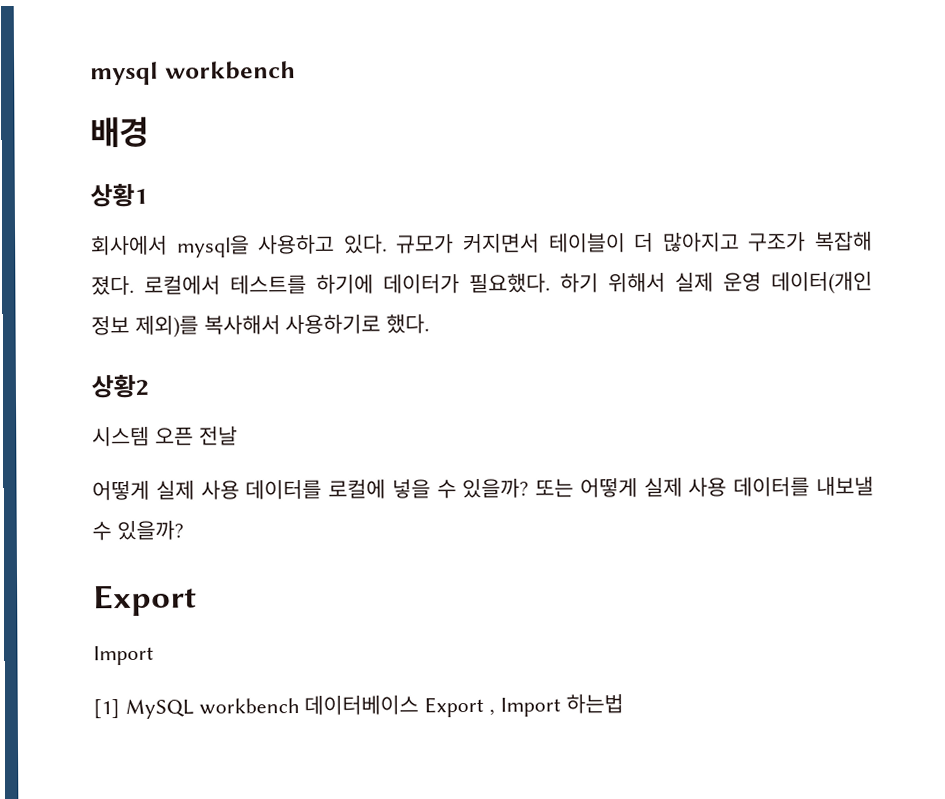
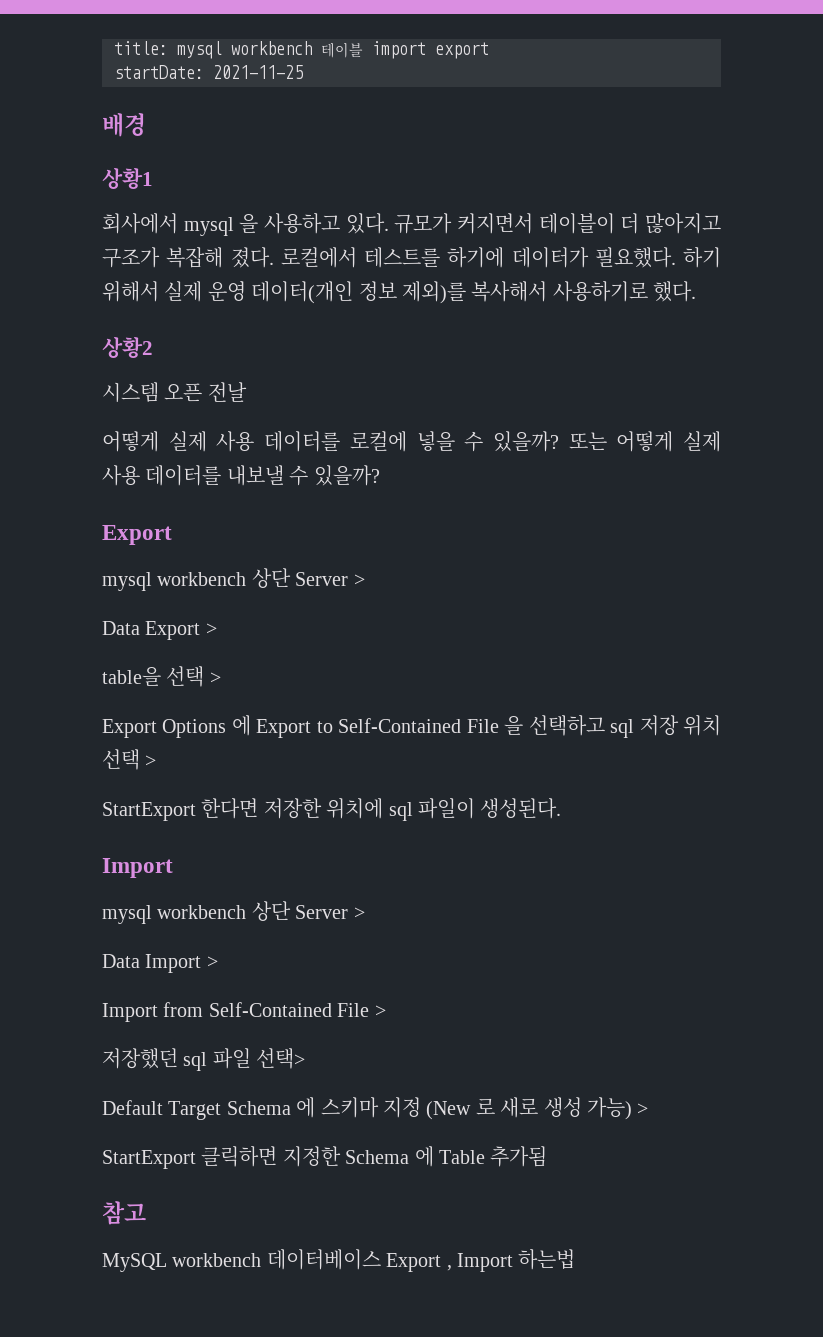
[90,61,296,86] mysql workbench -> [114,41,489,59] [114,65,303,79] title: mysql workbench 테이블 import export // startDate: 2021-11-25
[176,235,250,258] mysql을 -> [183,214,259,236] mysql 을
[93,645,154,666] [93,699,120,719] Import // [1] -> [102,568,365,591] [102,621,217,640] [102,666,221,687] [102,715,721,738] [102,749,157,770] [102,798,562,821] [102,858,173,878] [102,901,365,924] [102,954,218,973] [102,1002,386,1022] [102,1048,306,1071] [102,1097,649,1120] [102,1146,548,1169] [102,1201,146,1225] mysql workbench 상단 Server > // Data Export > // table을 선택 > // Export Options 에 Export to Self-Contained File 을 선택하고 sql 저장 위치 선택 > // StartExport 한다면 저장한 위치에 sql 파일이 생성된다. // Import // mysql workbench 상단 Server > // Data Import > // Import from Self-Contained File > // 저장했던 sql 파일 선택> // Default Target Schema 에 스키마 지정 (New 로 새로 생성 가능) > // StartExport 클릭하면 지정한 Schema 에 Table 추가됨 // 참고 //

